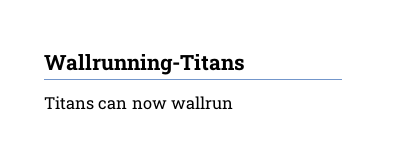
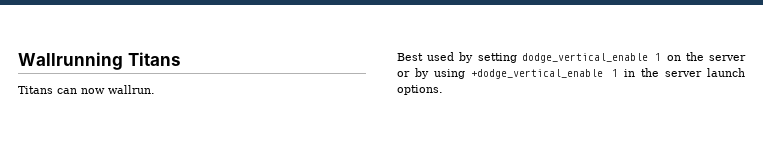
[44,54,245,75] Wallrunning-Titans -> [18,52,181,70] Wallrunning Titans
[171,96,234,110] wallrun -> [108,85,155,94] [397,52,746,63] [397,68,745,79] [397,85,443,95] wallrun. // Best used by setting dodge_vertical_enable 1 on the server or by using +dodge_vertical_enable 1 in the server launch options.

